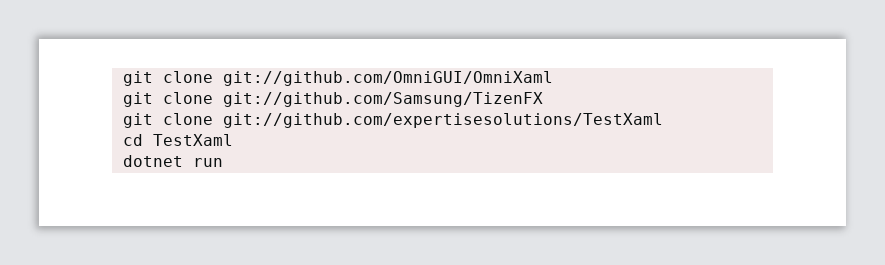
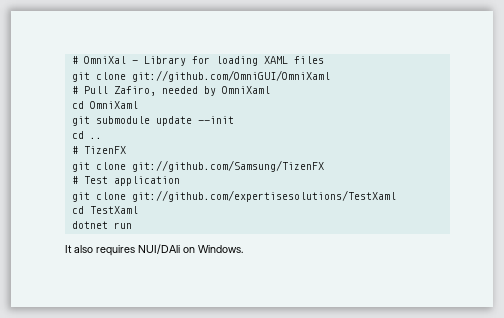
[122,71,553,86] git clone git://github.com/OmniGUI/OmniXaml -> [71,56,324,66] [71,70,330,82] [71,86,270,96] [71,101,138,109] [71,116,234,126] [71,131,102,139] [71,146,126,154] # OmniXal - Library for loading XAML files // git clone git://github.com/OmniGUI/OmniXaml // # Pull Zafiro, needed by OmniXaml // cd OmniXaml // git submodule update --init // cd .. // # TizenFX
(543, 99) none -> [71,176,180,186] // # Test application
(223, 162) none -> [65,244,243,256] // It also requires NUI/DAli on Windows.

